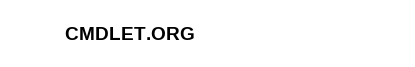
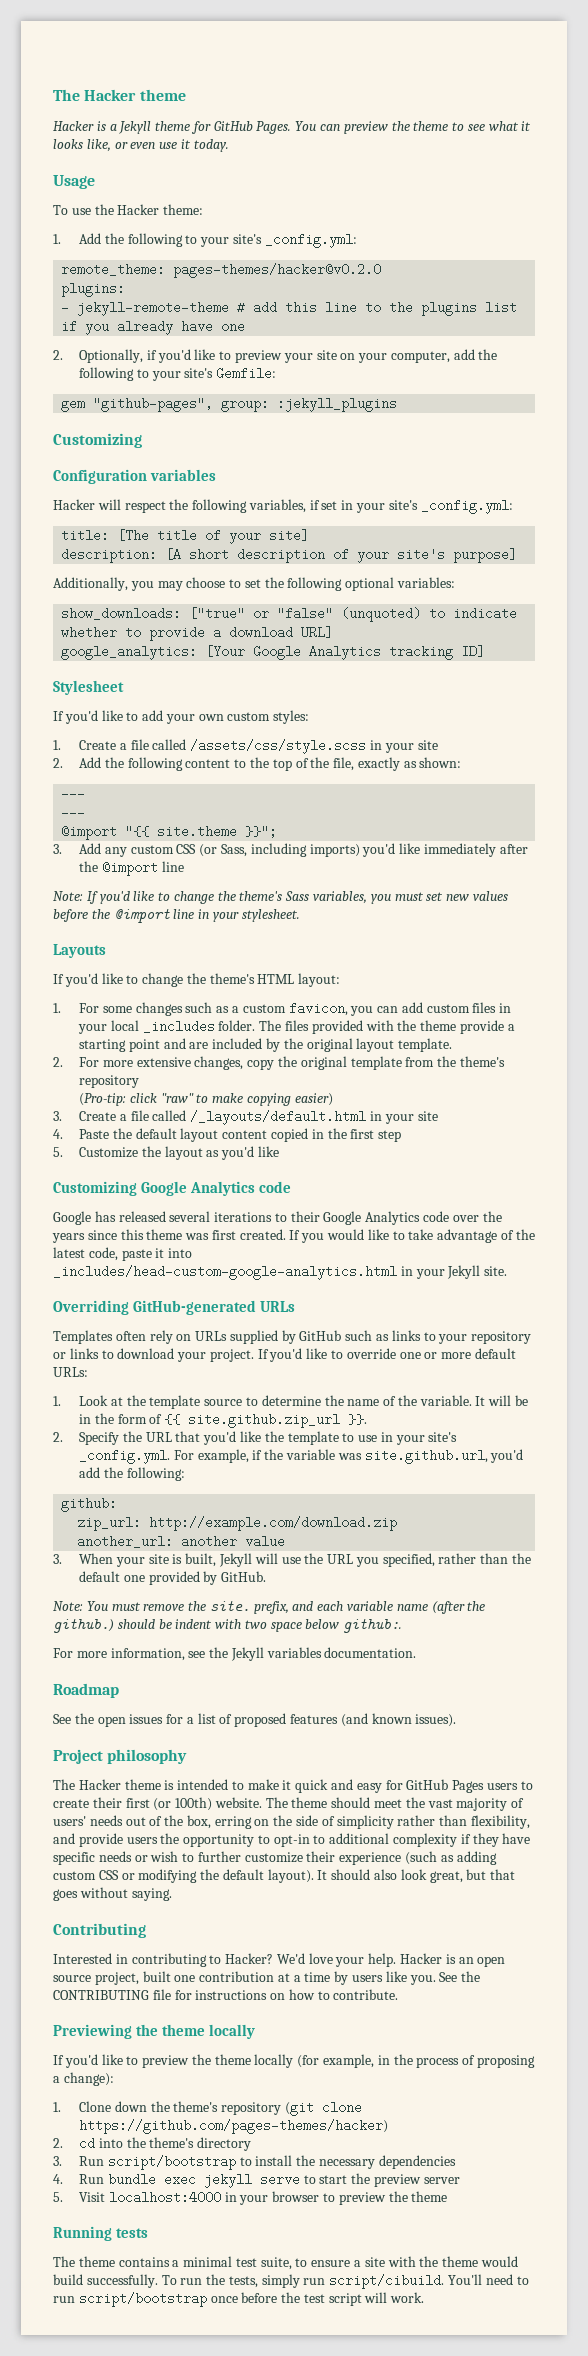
[65,27,195,40] CMDLET.ORG -> [53,89,186,101] [53,121,532,134] [53,139,229,152] [53,175,95,189] [53,204,204,215] [53,233,357,248] [61,263,382,278] [61,282,126,297] [61,301,518,316] [61,320,246,335] [53,349,498,363] [79,367,277,381] [61,397,398,412] [53,433,142,448] [53,469,216,484] [53,499,513,514] [61,529,310,544] [61,548,518,563] [53,577,456,591] [61,607,518,622] [61,626,334,641] [61,645,486,660] [53,680,124,695] [53,710,310,724] [53,739,438,754] [53,757,462,771] [61,787,86,800] [61,806,86,819] [61,825,278,840] [53,843,528,857] [79,861,184,876] [53,891,508,904] [53,909,300,923] [53,944,106,958] [53,973,341,987] [53,1002,512,1016] [78,1020,515,1034] [79,1038,453,1052] [53,1056,505,1070] [79,1075,140,1088] [79,1093,333,1106] [53,1110,438,1125] [53,1128,402,1142] [53,1146,279,1160] [53,1181,291,1196] [53,1211,502,1225] [52,1229,535,1243] [53,1247,193,1261] [53,1265,508,1280] [53,1300,295,1315] [53,1330,532,1344] [53,1348,516,1362] [53,1367,88,1377] [53,1395,528,1409] [79,1413,368,1428] [53,1431,458,1445] [79,1449,524,1464] [79,1467,185,1481] [61,1497,118,1512] [77,1516,398,1531] [77,1535,286,1548] [53,1553,531,1567] [79,1571,267,1585] [53,1601,486,1614] [53,1619,403,1633] [53,1647,417,1661] [53,1683,119,1698] [53,1713,457,1727] [53,1749,188,1764] [53,1779,533,1793] [53,1797,525,1811] [53,1815,530,1829] [53,1833,531,1847] [53,1851,497,1865] [53,1869,516,1883] [53,1887,172,1901] [53,1923,146,1938] [53,1953,506,1967] [53,1971,481,1985] [53,1989,399,2000] [53,2024,255,2039] [53,2054,535,2068] [53,2072,114,2086] [53,2101,362,2116] [79,2119,389,2134] [53,2137,252,2151] [53,2155,456,2170] [53,2173,460,2188] [53,2191,448,2205] [53,2226,148,2241] [53,2256,518,2270] [53,2274,529,2289] [53,2292,425,2307] The Hacker theme // Hacker is a Jekyll theme for GitHub Pages. You can preview the theme to see what it looks like, or even use it today. // Usage // To use the Hacker theme: // 1. Add the following to your site's _config.yml: // remote_theme: pages-themes/hacker@v0.2.0 // plugins: // - jekyll-remote-theme # add this line to the plugins list if you already have one // 2. Optionally, if you'd like to preview your site on your computer, add the following to your site's Gemfile: // gem "github-pages", group: :jekyll_plugins // Customizing // Configuration variables // Hacker will respect the following variables, if set in your site's _config.yml: // title: [The title of your site] // description: [A short description of your site's purpose] // Additionally, you may choose to set the following optional variables: // show_downloads: ["true" or "false" (unquoted) to indicate whether to provide a download URL] // google_analytics: [Your Google Analytics tracking ID] // Stylesheet // If you'd like to add your own custom styles: // 1. Create a file called /assets/css/style.scss in your site // 2. Add the following content to the top of the file, exactly as shown: // --- // --- // @import "{{ site.theme }}"; // 3. Add any custom CSS (or Sass, including imports) you'd like immediately after the @import line // Note: If you'd like to change the theme's Sass variables, you must set new values before the @import line in your stylesheet. // Layouts // If you'd like to change the theme's HTML layout: // 1. For some changes such as a custom favicon, you can add custom files in your local _includes folder. The files provided with the theme provide a starting point and are included by the original layout template. // 2. For more extensive changes, copy the original template from the theme's repository // (Pro-tip: click "raw" to make copying easier) // 3. Create a file called /_layouts/default.html in your site // 4. Paste the default layout content copied in the first step // 5. Customize the layout as you'd like // Customizing Google Analytics code // Google has released several iterations to their Google Analytics code over the years since this theme was first created. If you would like to take advantage of the latest code, paste it into _includes/head-custom-google-analytics.html in your Jekyll site. // Overriding GitHub-generated URLs // Templates often rely on URLs supplied by GitHub such as links to your repository or links to download your project. If you'd like to override one or more default URLs: // 1. Look at the template source to determine the name of the variable. It will be in the form of {{ site.github.zip_url }}. // 2. Specify the URL that you'd like the template to use in your site's _config.yml. For example, if the variable was site.github.url, you'd add the following: // github: // zip_url: http://example.com/download.zip // another_url: another value // 3. When your site is built, Jekyll will use the URL you specified, rather than the default one provided by GitHub. // Note: You must remove the site. prefix, and each variable name (after the github.) should be indent with two space below github:. // For more information, see the Jekyll variables documentation. // Roadmap // See the open issues for a list of proposed features (and known issues). // Project philosophy // The Hacker theme is intended to make it quick and easy for GitHub Pages users to create their first (or 100th) website. The theme should meet the vast majority of users' needs out of the box, erring on the side of simplicity rather than flexibility, and provide users the opportunity to opt-in to additional complexity if they have specific needs or wish to further customize their experience (such as adding custom CSS or modifying the default layout). It should also look great, but that goes without saying. // Contributing // Interested in contributing to Hacker? We'd love your help. Hacker is an open source project, built one contribution at a time by users like you. See the CONTRIBUTING file for instructions on how to contribute. // Previewing the theme locally // If you'd like to preview the theme locally (for example, in the process of proposing a change): // 1. Clone down the theme's repository (git clone https://github.com/pages-themes/hacker) // 2. cd into the theme's directory // 3. Run script/bootstrap to install the necessary dependencies // 4. Run bundle exec jekyll serve to start the preview server // 5. Visit localhost:4000 in your browser to preview the theme // Running tests // The theme contains a minimal test suite, to ensure a site with the theme would build successfully. To run the tests, simply run script/cibuild. You'll need to run script/bootstrap once before the test script will work.

